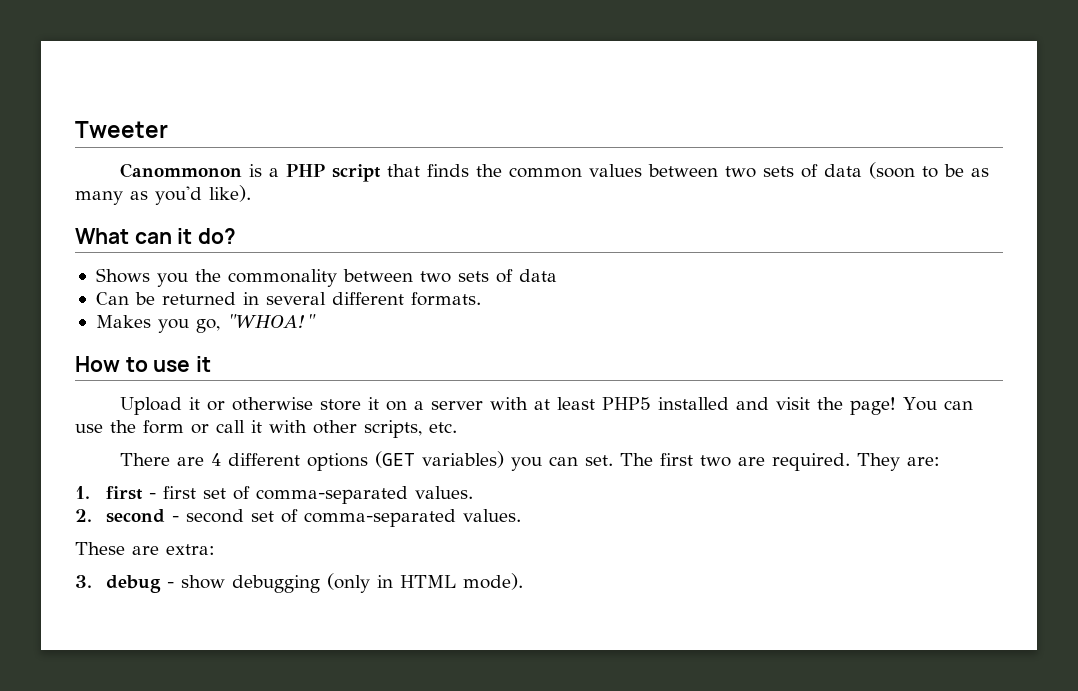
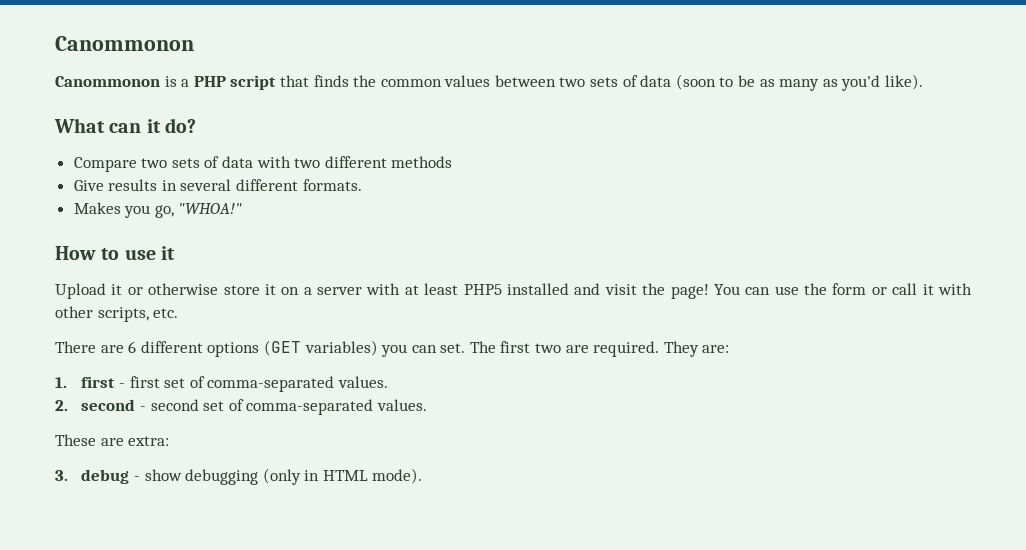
[75,121,168,138] Tweeter -> [55,36,194,51] Canommonon
[95,268,557,287] [95,292,236,305] Shows you the commonality between two sets of data // Can be returned -> [73,156,453,172] [73,179,158,191] Compare two sets of data with two different methods // Give results
[211,453,222,466] 4 -> [128,341,137,353] 6

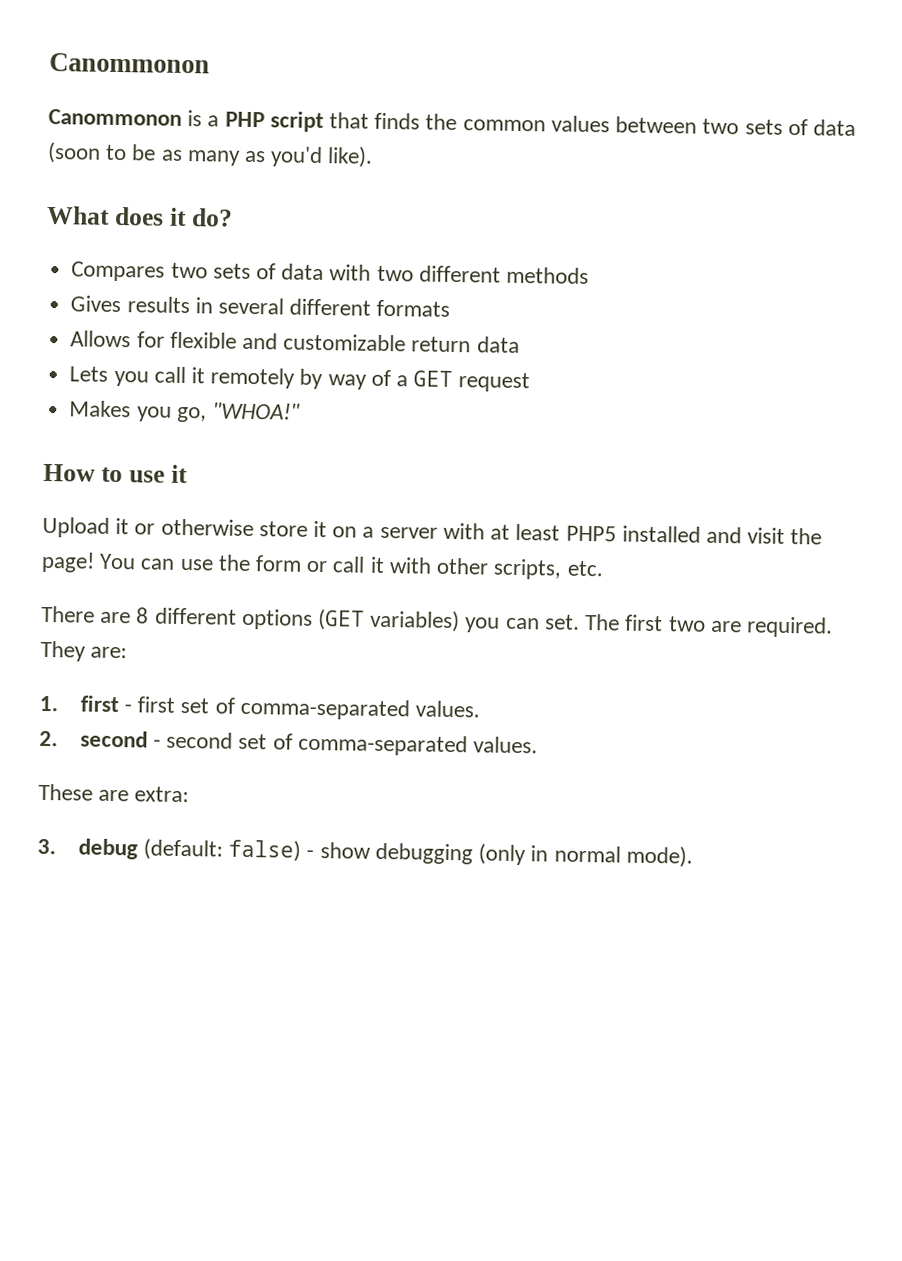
[109,123,142,133] can -> [113,206,164,226] does
[73,157,137,172] Compare -> [71,261,166,282] Compares
[73,180,104,191] Give -> [70,295,122,313] Gives
[302,179,362,191] formats. -> [376,299,451,317] [70,330,520,353] [69,366,531,393] formats // Allows for flexible and customizable return data // Lets you call it remotely by way of a GET request
[128,341,137,353] 6 -> [136,607,150,624] 8
(130, 476) none -> [143,838,302,862] (default: false)
[322,470,368,481] HTML -> [553,845,621,863] normal

